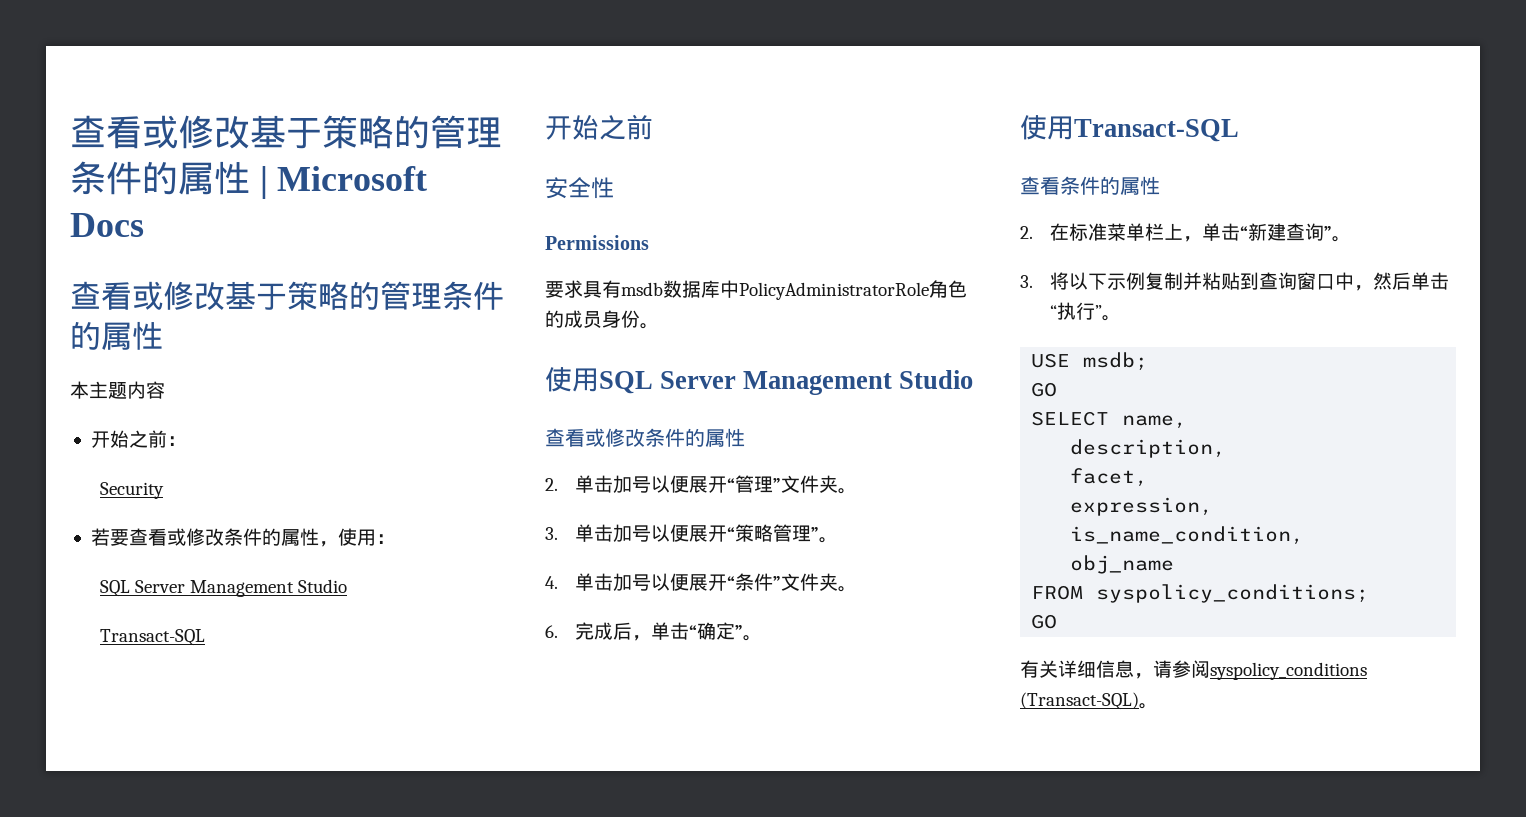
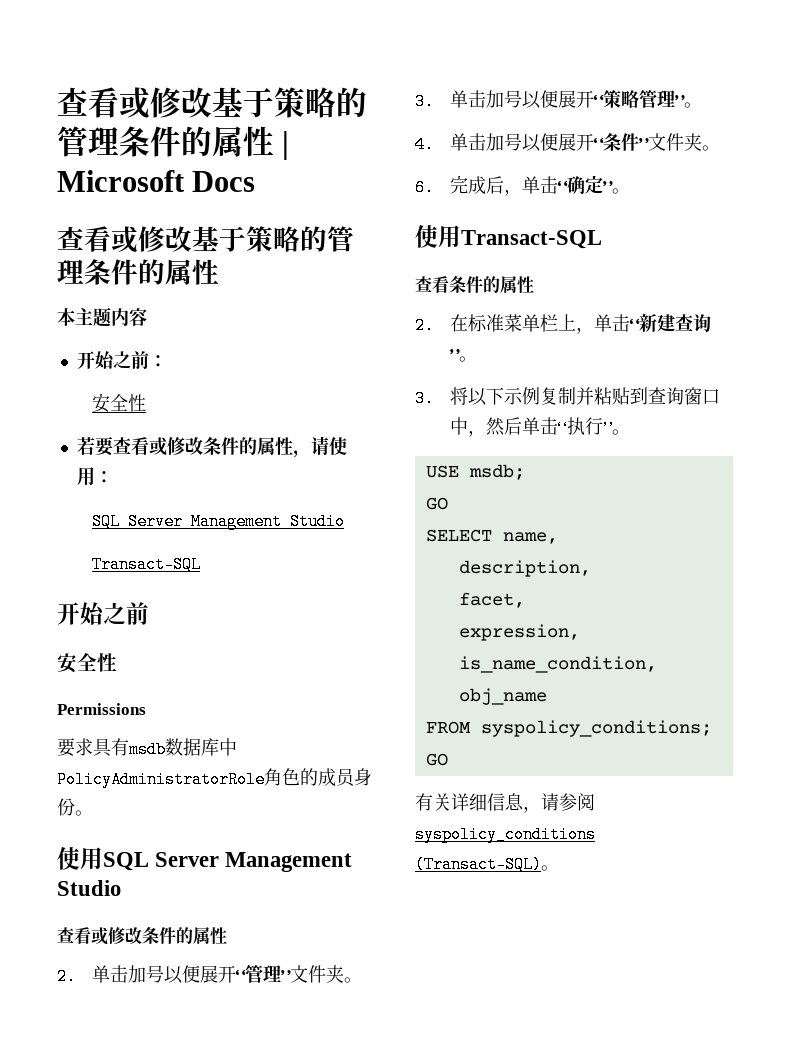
[100,482,165,499] Security -> [91,393,146,413] 安全性
(338, 544) none -> [310,436,329,456] 请

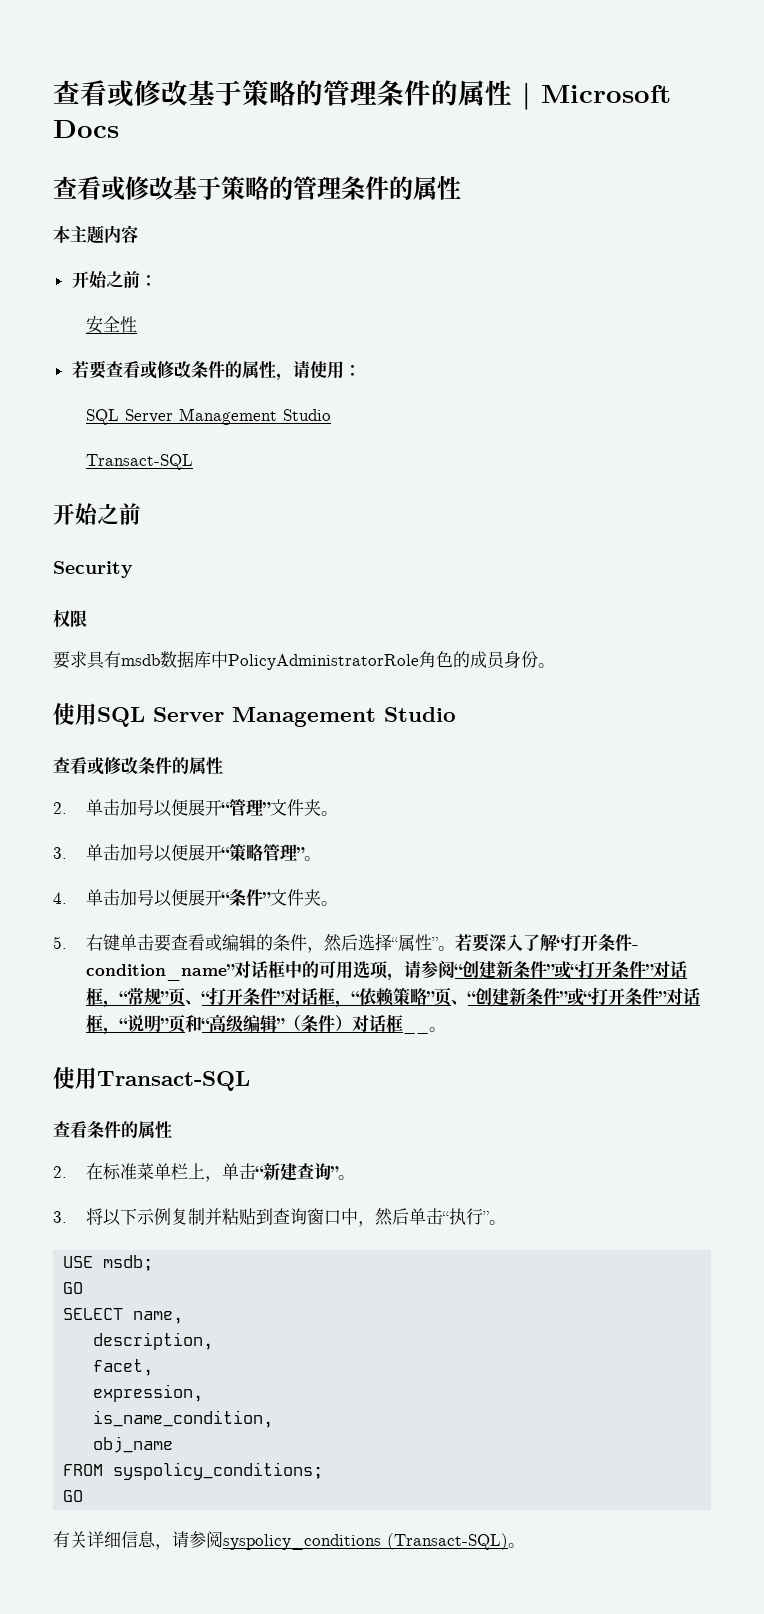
[57,653,117,673] [57,703,146,715] 安全性 // Permissions -> [53,561,133,578] [53,609,87,627] Security // 权限
[415,175,613,196] 6.完成后，单击“确定” -> [53,933,640,953] [86,960,688,981] [86,987,701,1008] [86,1014,430,1035] 5.右键单击要查看或编辑的条件，然后选择“属性”。若要深入了解“打开条件- condition_name”对话框中的可用选项，请参阅“创建新条件”或“打开条件”对话框，“常规”页、“打开条件”对话框，“依赖策略”页、“创建新条件”或“打开条件”对话框，“说明”页和“高级编辑”（条件）对话框__

